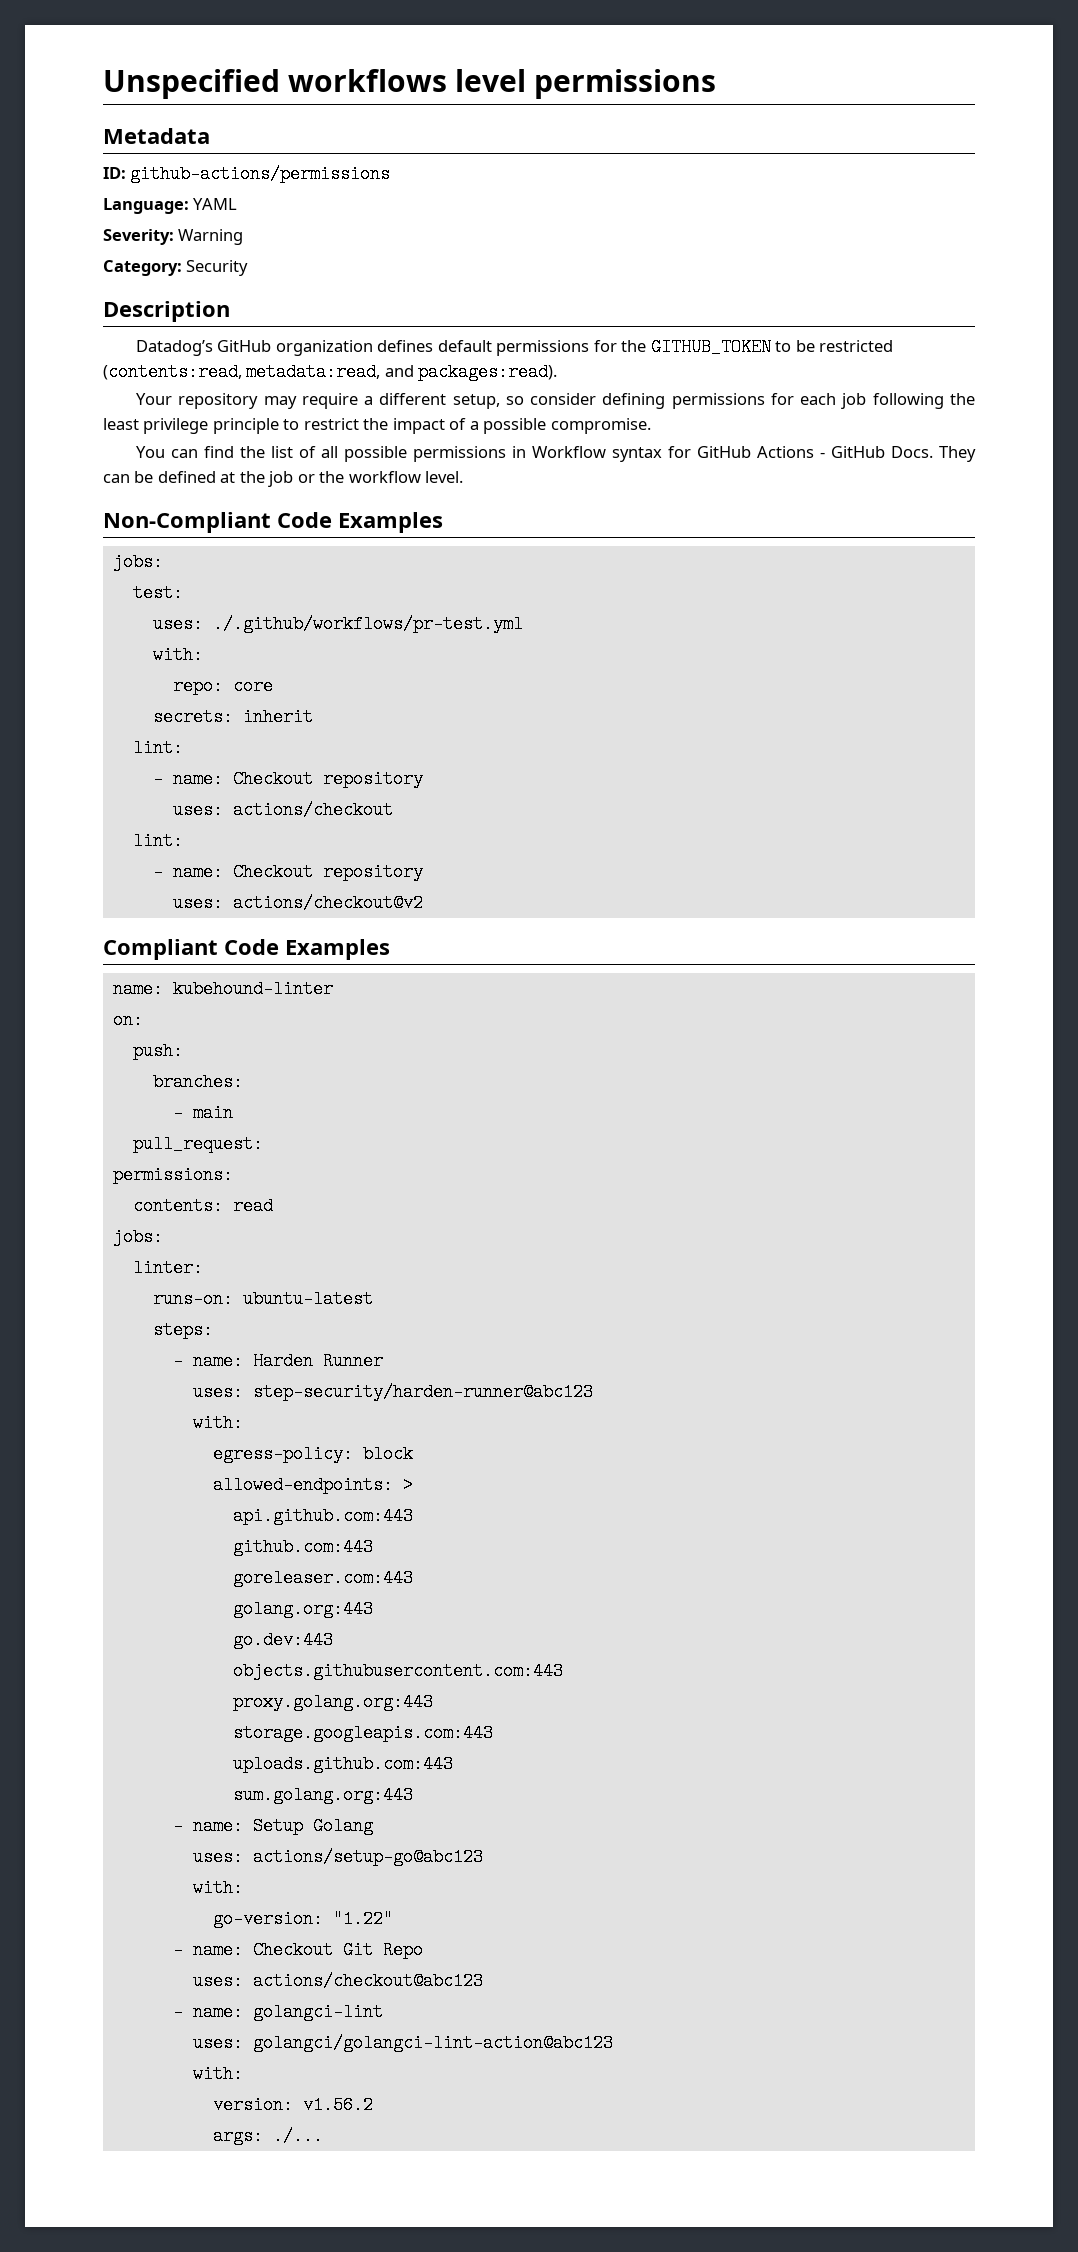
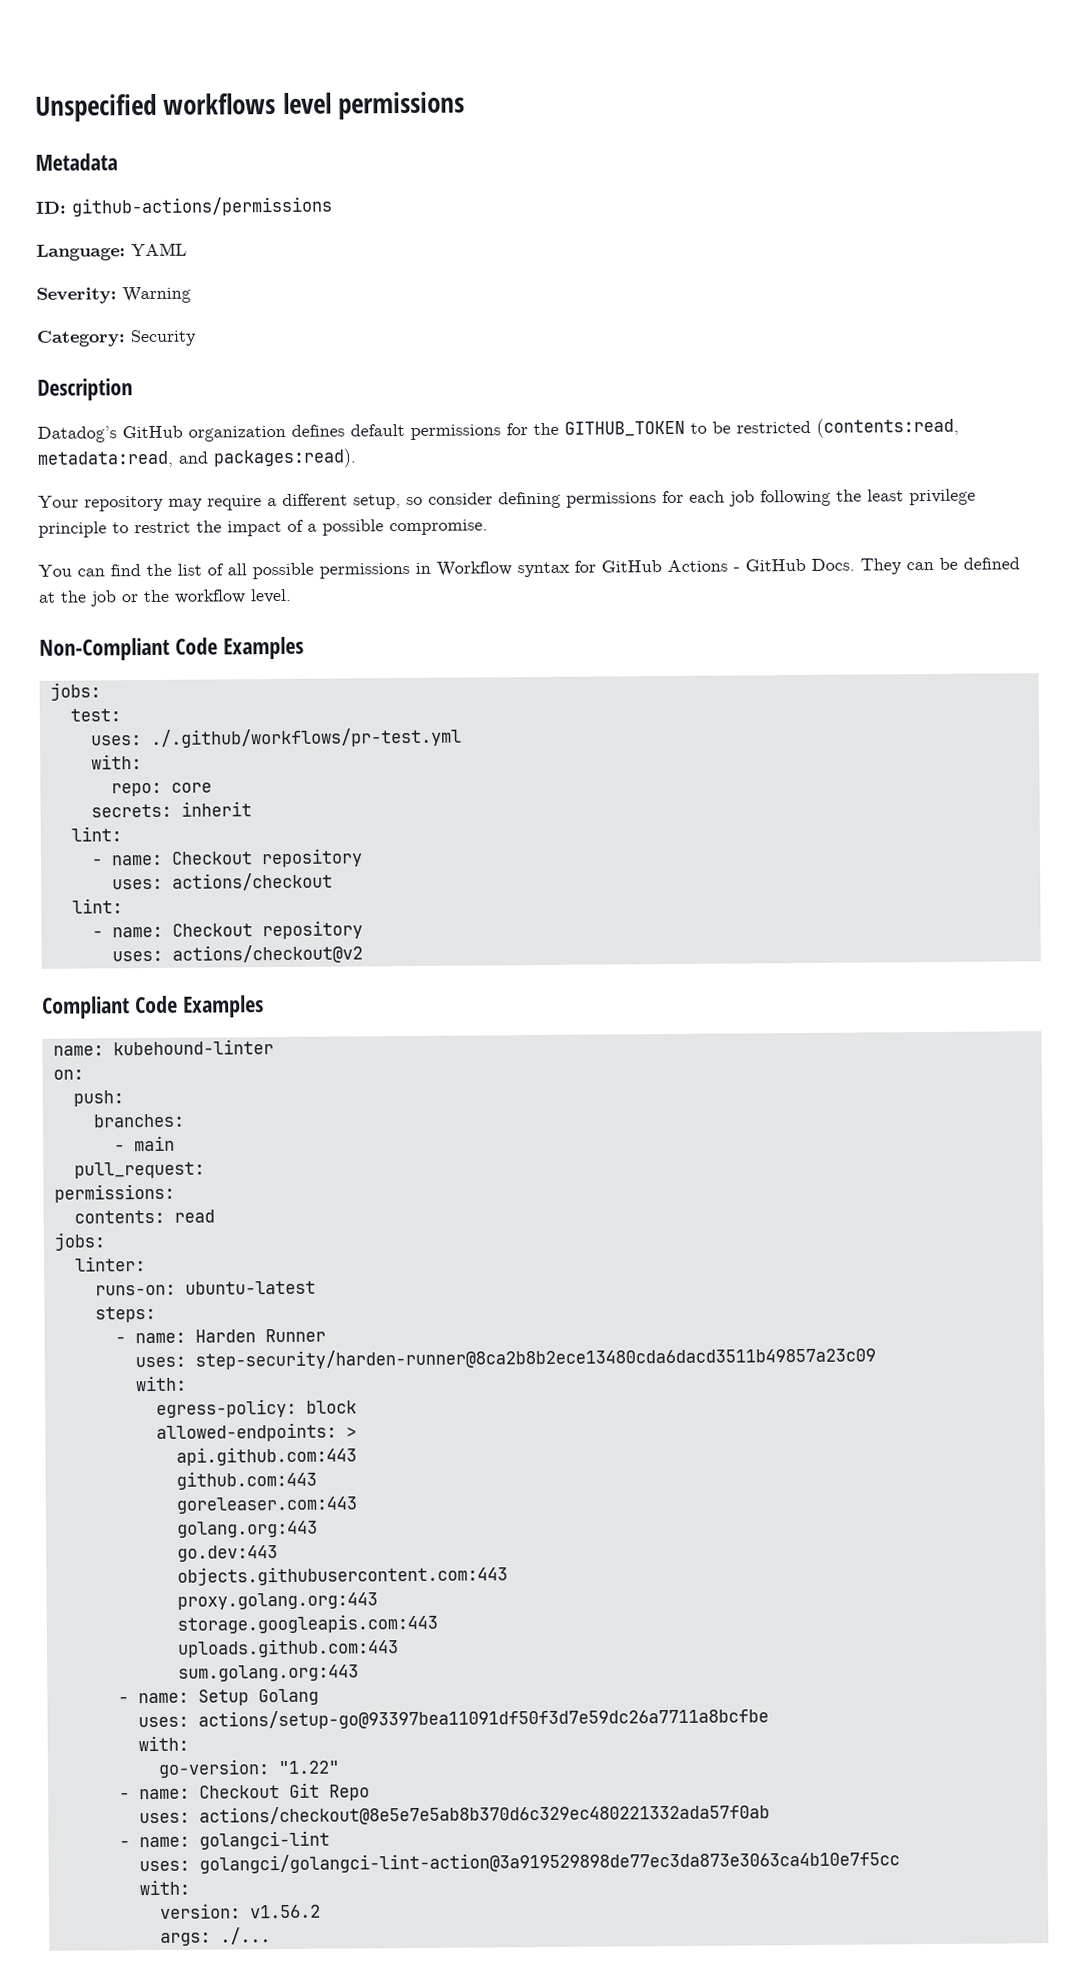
[252,1383,593,1401] step-security/harden-runner@abc123 -> [194,1346,876,1370] step-security/harden-runner@8ca2b8b2ece13480cda6dacd3511b49857a23c09
[252,1848,483,1866] actions/setup-go@abc123 -> [197,1707,769,1730] actions/setup-go@93397bea11091df50f3d7e59dc26a7711a8bcfbe
[252,1972,483,1990] actions/checkout@abc123 -> [198,1803,770,1826] actions/checkout@8e5e7e5ab8b370d6c329ec480221332ada57f0ab
[252,2034,613,2052] golangci/golangci-lint-action@abc123 -> [198,1850,900,1874] golangci/golangci-lint-action@3a919529898de77ec3da873e3063ca4b10e7f5cc

